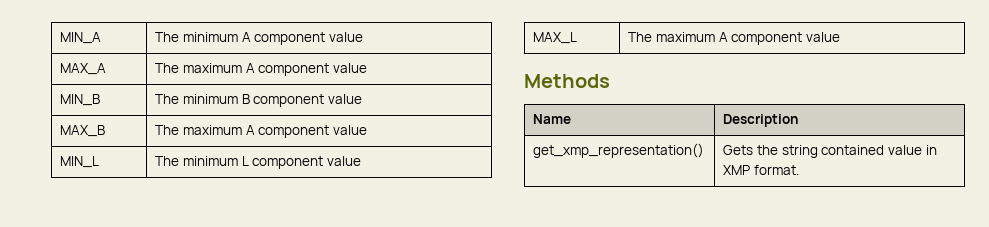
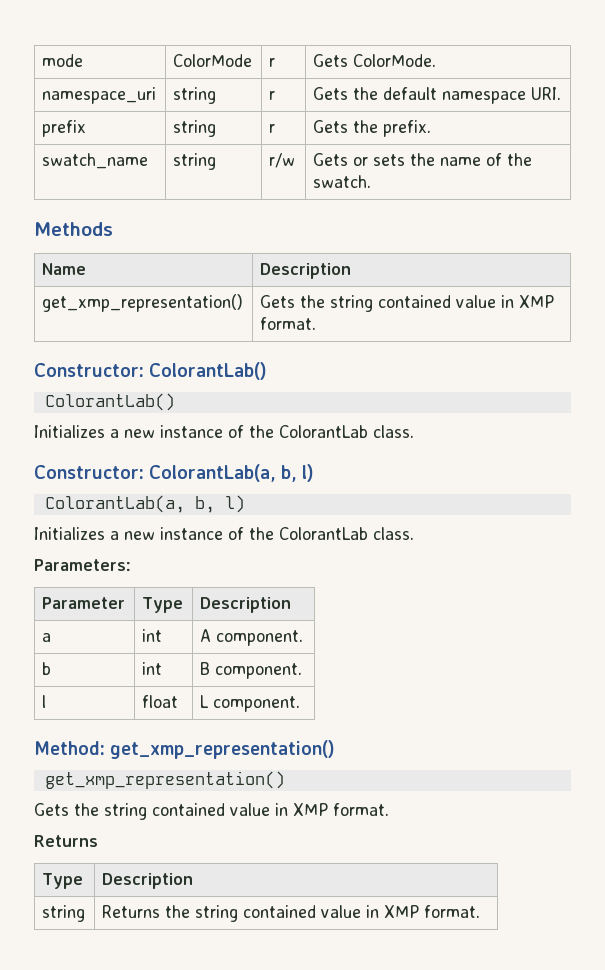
[60,32,102,44] [155,32,363,45] [60,63,107,75] [155,63,367,76] [60,94,101,106] [155,94,362,107] [60,125,106,137] [155,125,367,138] [60,156,100,168] [155,156,361,169] [533,32,578,44] [628,32,840,45] MIN_A | The minimum A component value // MAX_A | The maximum A component value // MIN_B | The minimum B component value // MAX_B | The maximum A component value // MIN_L | The minimum L component value // MAX_L | The maximum A component value -> [42,54,84,67] [173,54,253,67] [269,58,276,67] [313,54,437,67] [42,87,157,104] [173,87,217,104] [269,91,276,100] [313,87,562,104] [42,120,87,137] [173,120,217,137] [269,124,276,133] [313,120,432,137] [42,153,149,169] [173,153,217,170] [269,153,296,168] [313,153,533,166] [313,175,372,188] mode | ColorMode | r | Gets ColorMode. // namespace_uri | string | r | Gets the default namespace URI. // prefix | string | r | Gets the prefix. // swatch_name | string | r/w | Gets or sets the name of the swatch.
(799, 170) none -> [34,362,268,380] [44,393,175,411] [34,425,414,438] [34,464,315,482] [44,495,245,513] [34,527,414,540] [34,559,131,571] [42,597,126,609] [142,597,184,613] [200,597,292,613] [42,633,52,642] [142,629,163,642] [200,629,304,646] [42,662,52,675] [142,662,163,675] [200,662,303,679] [42,695,47,708] [142,695,179,708] [200,695,301,712] [34,740,336,759] [44,771,285,789] [34,803,389,820] [34,835,98,847] [42,873,84,889] [102,873,194,889] [42,905,86,922] [102,905,481,922] // Constructor: ColorantLab() // ColorantLab() // Initializes a new instance of the ColorantLab class. // Constructor: ColorantLab(a, b, l) // ColorantLab(a, b, l) // Initializes a new instance of the ColorantLab class. // Parameters: // Parameter | Type | Description // a | int | A component. // b | int | B component. // l | float | L component. // Method: get_xmp_representation() // get_xmp_representation() // Gets the string contained value in XMP format. // Returns // Type | Description // string | Returns the string contained value in XMP format.

